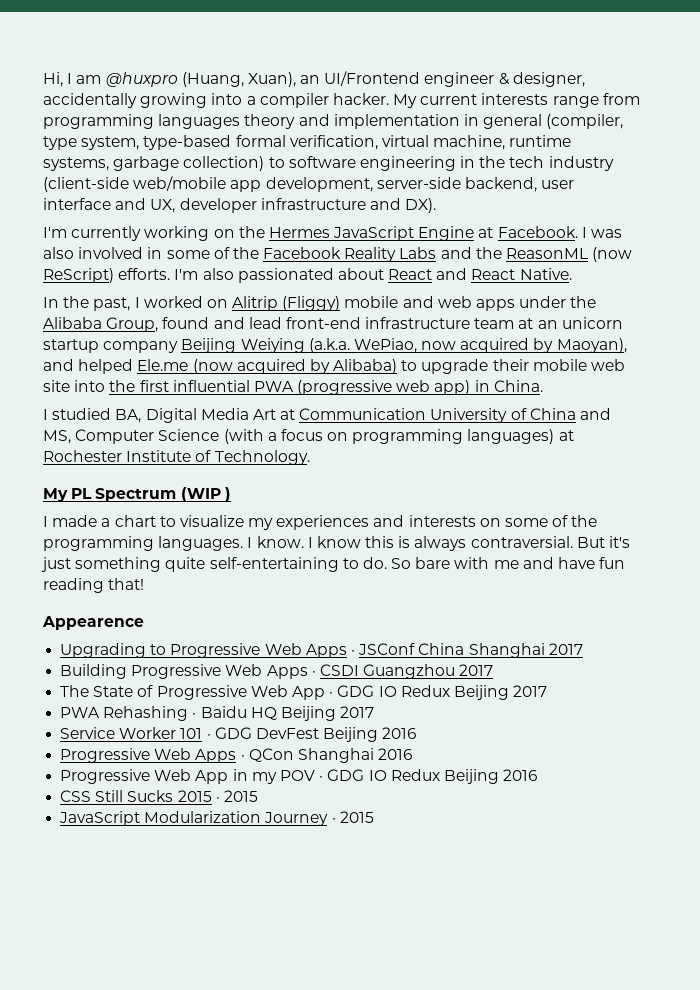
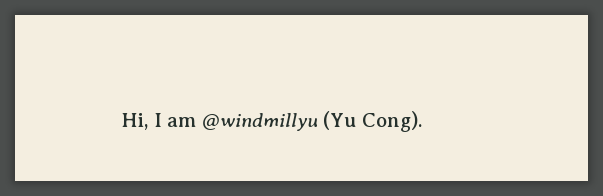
[105,71,585,87] [43,93,640,108] [43,114,624,129] [43,135,572,150] [43,156,614,171] [43,176,575,192] [43,198,437,213] [43,226,623,241] [43,247,633,262] [43,268,572,283] [43,296,597,311] [43,317,623,332] [43,338,627,353] [43,359,626,374] [43,380,543,395] [43,408,612,423] [43,429,574,444] [43,450,310,465] [43,487,231,502] [43,515,598,530] [43,536,631,551] [41,557,626,572] [43,578,145,593] [42,616,144,630] [60,643,583,658] [60,664,494,679] [60,685,548,700] [60,706,375,721] [60,727,417,742] [60,748,413,763] [60,769,538,784] [60,790,258,802] [59,811,374,826] @huxpro (Huang, Xuan), an UI/Frontend engineer & designer, accidentally growing into a compiler hacker. My current interests range from programming languages theory and implementation in general (compiler, type system, type-based formal verification, virtual machine, runtime systems, garbage collection) to software engineering in the tech industry (client-side web/mobile app development, server-side backend, user interface and UX, developer infrastructure and DX). // I'm currently working on the Hermes JavaScript Engine at Facebook. I was also involved in some of the Facebook Reality Labs and the ReasonML (now ReScript) efforts. I'm also passionated about React and React Native. // In the past, I worked on Alitrip (Fliggy) mobile and web apps under the Alibaba Group, found and lead front-end infrastructure team at an unicorn startup company Beijing Weiying (a.k.a. WePiao, now acquired by Maoyan), and helped Ele.me (now acquired by Alibaba) to upgrade their mobile web site into the first influential PWA (progressive web app) in China. // I studied BA, Digital Media Art at Communication University of China and MS, Computer Science (with a focus on programming languages) at Rochester Institute of Technology. // My PL Spectrum (WIP ) // I made a chart to visualize my experiences and interests on some of the programming languages. I know. I know this is always contraversial. But it's just something quite self-entertaining to do. So bare with me and have fun reading that! // Appearence // Upgrading to Progressive Web Apps · JSConf China Shanghai 2017 // Building Progressive Web Apps · CSDI Guangzhou 2017 // The State of Progressive Web App · GDG IO Redux Beijing 2017 // PWA Rehashing · Baidu HQ Beijing 2017 // Service Worker 101 · GDG DevFest Beijing 2016 // Progressive Web Apps · QCon Shanghai 2016 // Progressive Web App in my POV · GDG IO Redux Beijing 2016 // CSS Still Sucks 2015 · 2015 // JavaScript Modularization Journey · 2015 -> [201,111,422,132] @windmillyu (Yu Cong).

